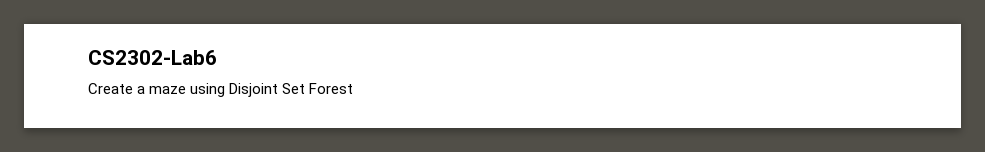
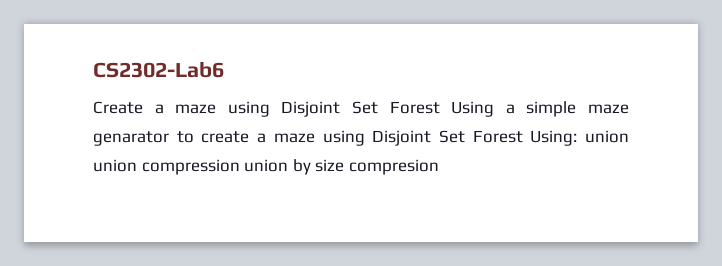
(354, 88) none -> [451,101,630,117] [93,130,629,146] [93,159,439,175] Using a simple maze genarator to create a maze using Disjoint Set Forest Using: union union compression union by size compresion

